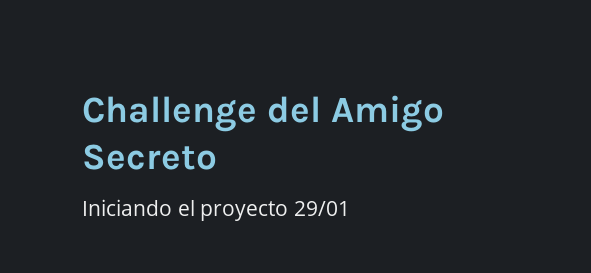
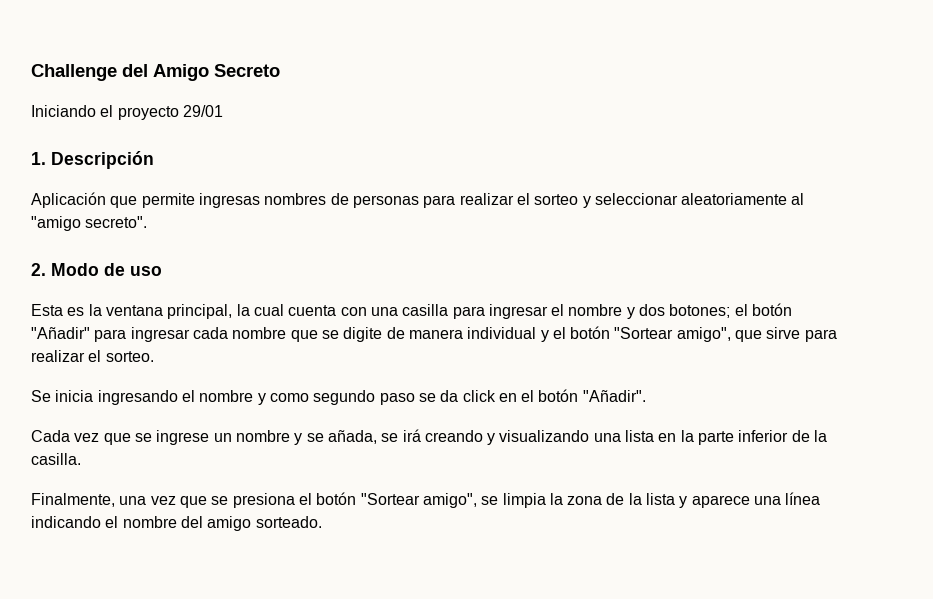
(351, 208) none -> [31,151,154,169] [31,192,805,208] [31,216,148,231] [31,263,162,276] [31,303,793,319] [31,326,837,342] [31,350,154,362] [31,389,646,405] [31,429,828,445] [31,453,81,465] [31,492,821,508] [31,516,322,531] // 1. Descripción // Aplicación que permite ingresas nombres de personas para realizar el sorteo y seleccionar aleatoriamente al "amigo secreto". // 2. Modo de uso // Esta es la ventana principal, la cual cuenta con una casilla para ingresar el nombre y dos botones; el botón "Añadir" para ingresar cada nombre que se digite de manera individual y el botón "Sortear amigo", que sirve para realizar el sorteo. // Se inicia ingresando el nombre y como segundo paso se da click en el botón "Añadir". // Cada vez que se ingrese un nombre y se añada, se irá creando y visualizando una lista en la parte inferior de la casilla. // Finalmente, una vez que se presiona el botón "Sortear amigo", se limpia la zona de la lista y aparece una línea indicando el nombre del amigo sorteado.

